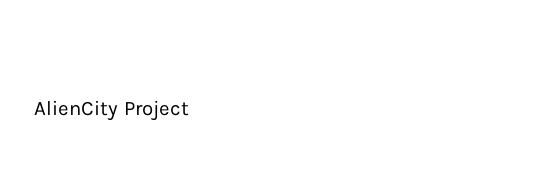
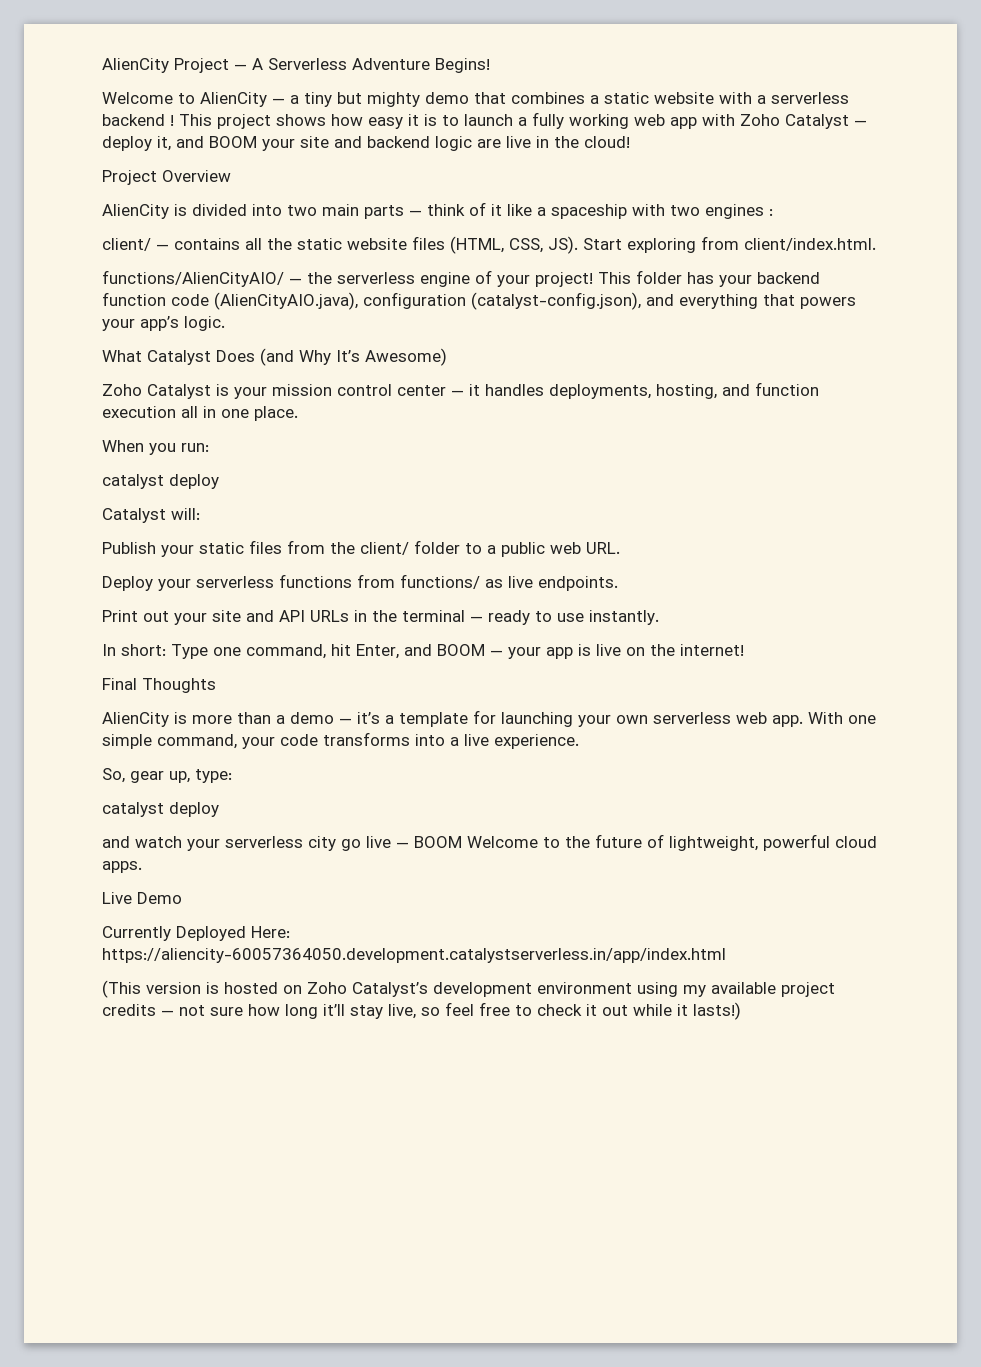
(189, 110) none -> [234,58,490,73] [102,92,849,107] [102,112,867,129] [102,136,630,151] [102,170,231,185] [102,202,773,219] [102,236,876,254] [102,270,820,287] [102,292,856,310] [102,316,225,331] [102,348,447,366] [102,382,819,399] [102,406,298,421] [102,440,209,455] [102,474,219,489] [102,508,200,523] [102,540,620,557] [102,574,618,591] [102,610,659,625] [102,644,744,659] [102,678,216,693] [102,710,876,727] [102,732,579,749] [102,768,232,783] [102,802,219,817] [102,834,877,851] [102,861,142,873] [102,892,182,904] [102,926,290,941] [102,948,726,963] [102,980,835,998] [102,1002,741,1020] — A Serverless Adventure Begins! // Welcome to AlienCity — a tiny but mighty demo that combines a static website with a serverless backend ! This project shows how easy it is to launch a fully working web app with Zoho Catalyst — deploy it, and BOOM your site and backend logic are live in the cloud! // Project Overview // AlienCity is divided into two main parts — think of it like a spaceship with two engines : // client/ — contains all the static website files (HTML, CSS, JS). Start exploring from client/index.html. // functions/AlienCityAIO/ — the serverless engine of your project! This folder has your backend function code (AlienCityAIO.java), configuration (catalyst-config.json), and everything that powers your app’s logic. // What Catalyst Does (and Why It’s Awesome) // Zoho Catalyst is your mission control center — it handles deployments, hosting, and function execution all in one place. // When you run: // catalyst deploy // Catalyst will: // Publish your static files from the client/ folder to a public web URL. // Deploy your serverless functions from functions/ as live endpoints. // Print out your site and API URLs in the terminal — ready to use instantly. // In short: Type one command, hit Enter, and BOOM — your app is live on the internet! // Final Thoughts // AlienCity is more than a demo — it’s a template for launching your own serverless web app. With one simple command, your code transforms into a live experience. // So, gear up, type: // catalyst deploy // and watch your serverless city go live — BOOM Welcome to the future of lightweight, powerful cloud apps. // Live Demo // Currently Deployed Here: https://aliencity-60057364050.development.catalystserverless.in/app/index.html // (This version is hosted on Zoho Catalyst’s development environment using my available project credits — not sure how long it’ll stay live, so feel free to check it out while it lasts!)

